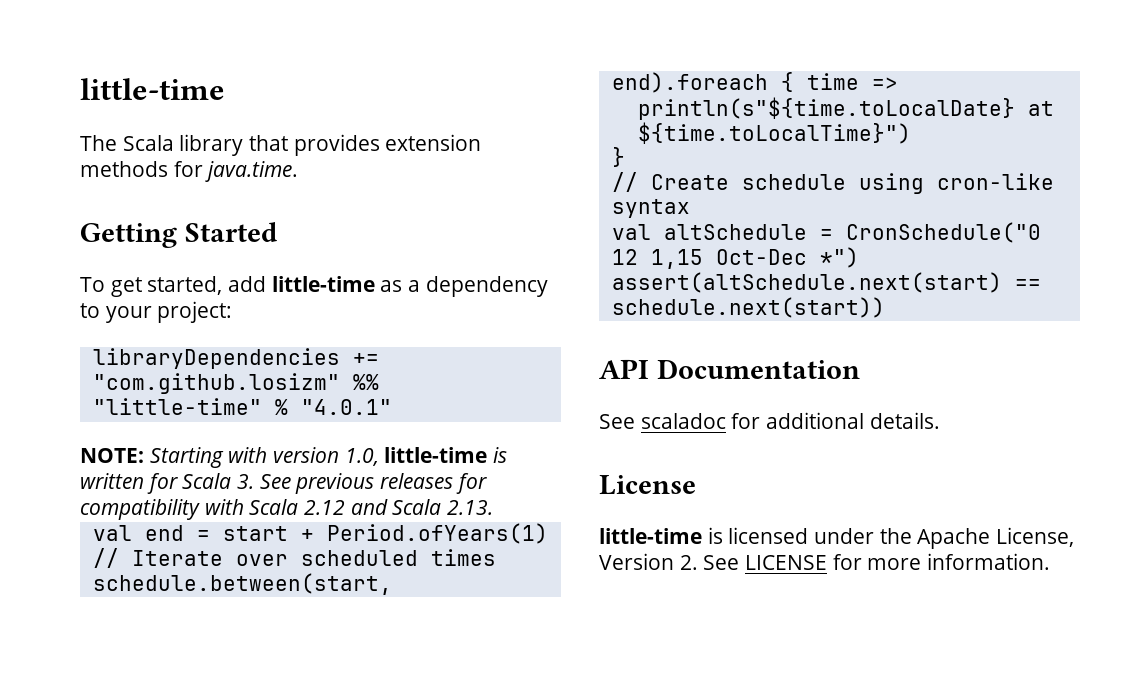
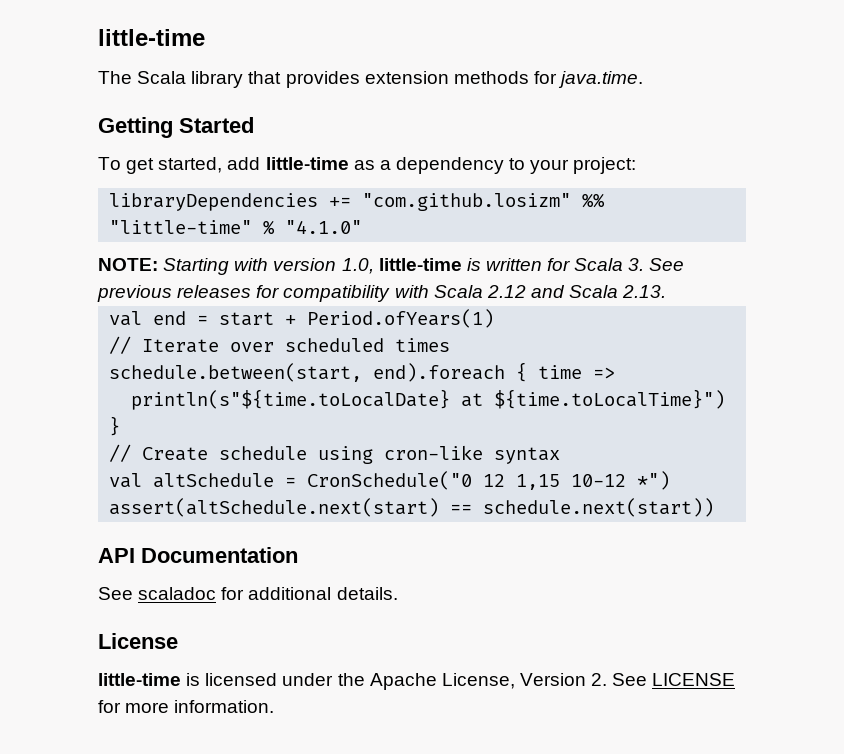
[300,399,392,415] "4.0.1" -> [285,220,363,234] "4.1.0"
[715,249,807,265] Oct-Dec -> [571,474,627,487] 10-12

